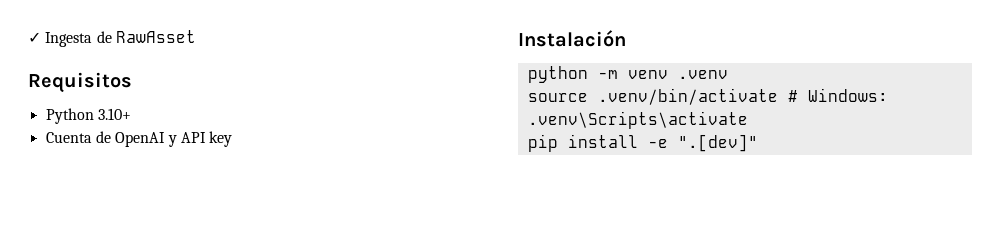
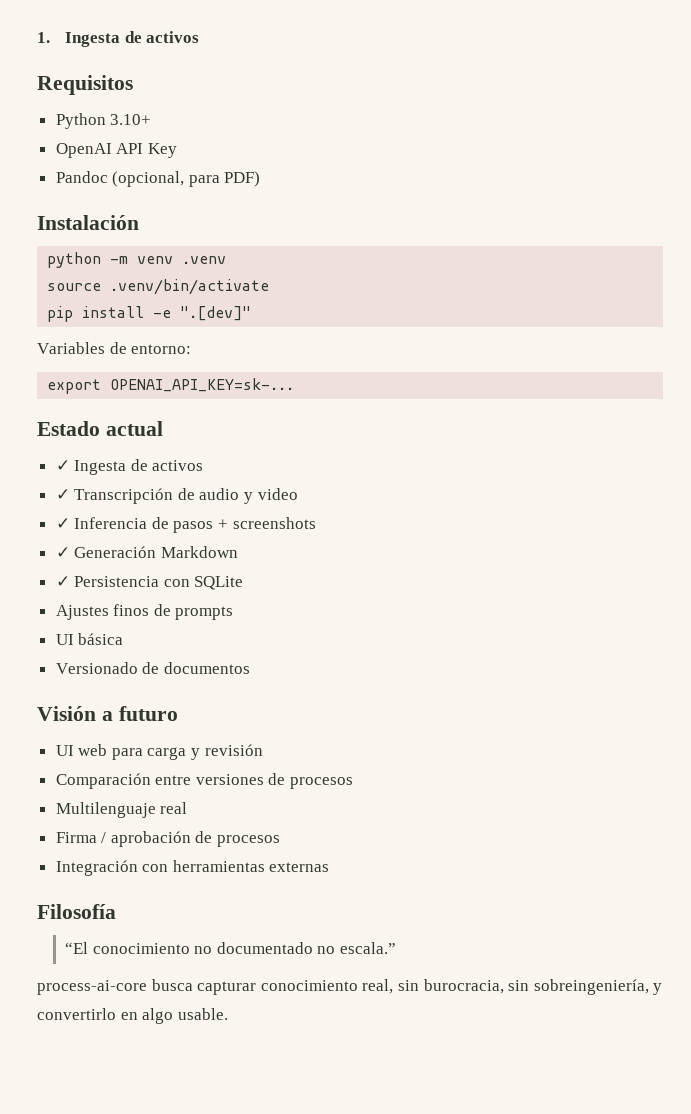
[28,30,196,47] ✓ Ingesta de RawAsset -> [37,31,200,47] 1. Ingesta de activos
[45,131,233,147] Cuenta de OpenAI y API key -> [55,143,177,158] [55,171,261,187] OpenAI API Key // Pandoc (opcional, para PDF)
[787,88,888,102] [527,111,748,129] # Windows: .venv\Scripts\activate -> (270, 287) none
(758, 143) none -> [37,342,192,354] [47,378,295,394] [37,421,163,436] [55,459,204,475] [55,488,298,504] [55,517,316,533] [55,546,238,558] [55,576,244,590] [55,604,234,620] [55,633,124,645] [55,662,250,674] [37,706,178,721] [55,744,263,760] [55,773,354,789] [55,802,188,818] [55,831,281,847] [55,860,330,876] [37,904,116,919] [65,942,396,954] [37,979,663,995] [37,1008,228,1024] // Variables de entorno: // export OPENAI_API_KEY=sk-... // Estado actual // ✓ Ingesta de activos // ✓ Transcripción de audio y video // ✓ Inferencia de pasos + screenshots // ✓ Generación Markdown // ✓ Persistencia con SQLite // Ajustes finos de prompts // UI básica // Versionado de documentos // Visión a futuro // UI web para carga y revisión // Comparación entre versiones de procesos // Multilenguaje real // Firma / aprobación de procesos // Integración con herramientas externas // Filosofía // “El conocimiento no documentado no escala.” // process-ai-core busca capturar conocimiento real, sin burocracia, sin sobreingeniería, y convertirlo en algo usable.

